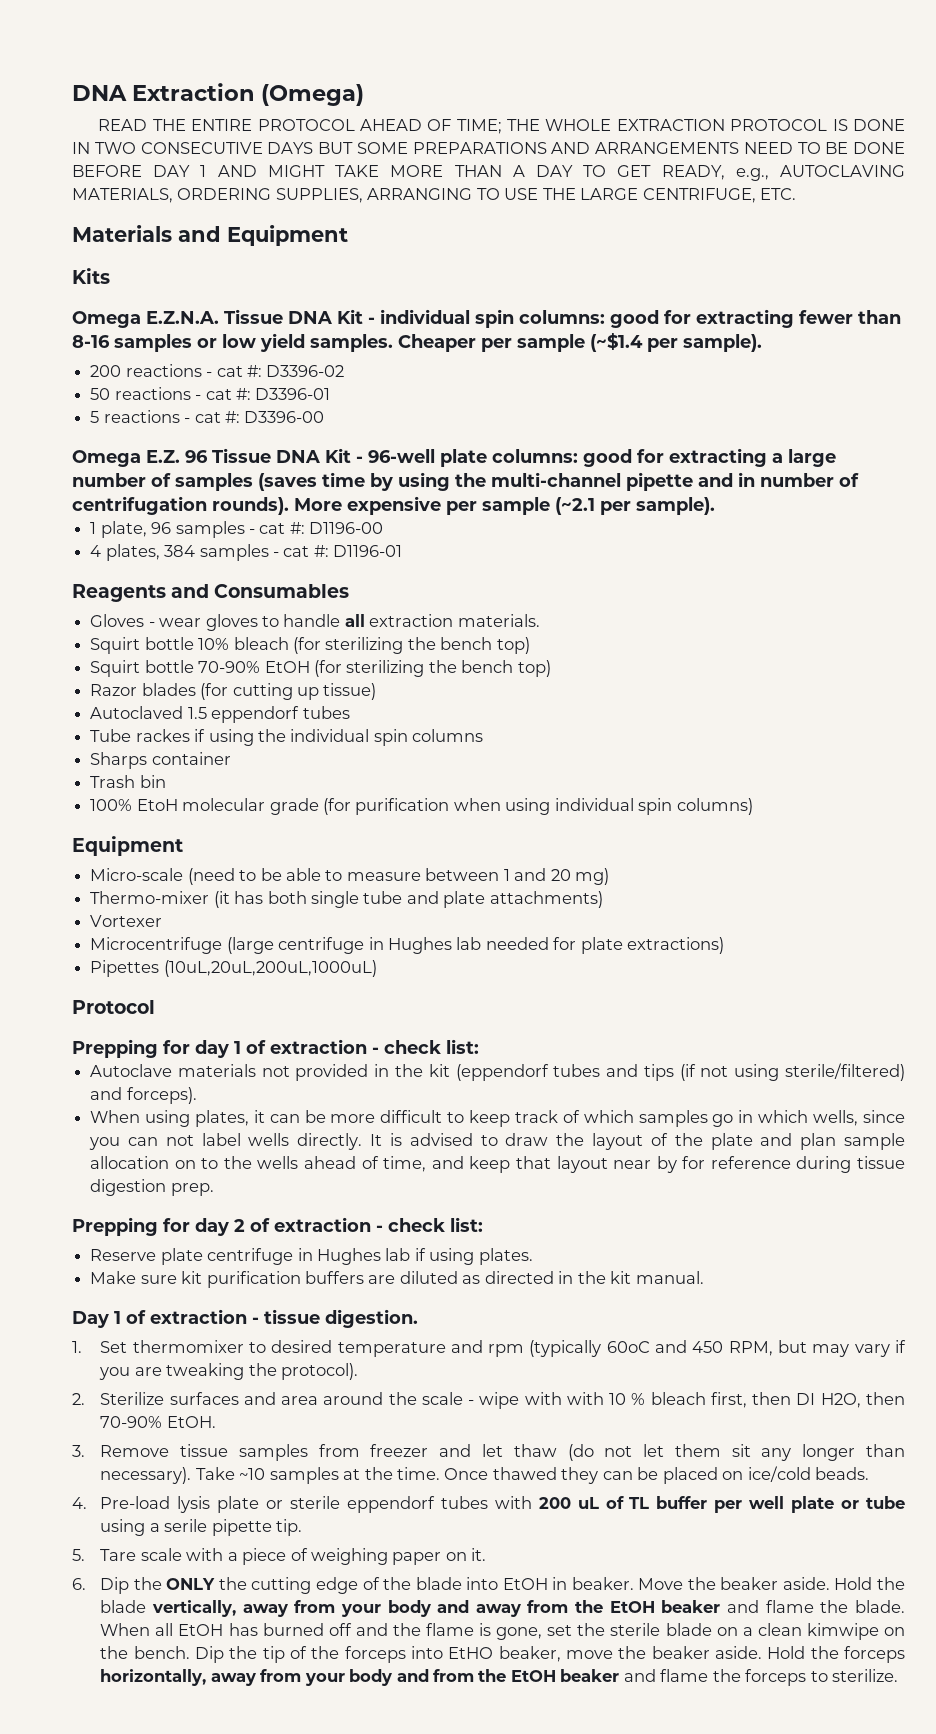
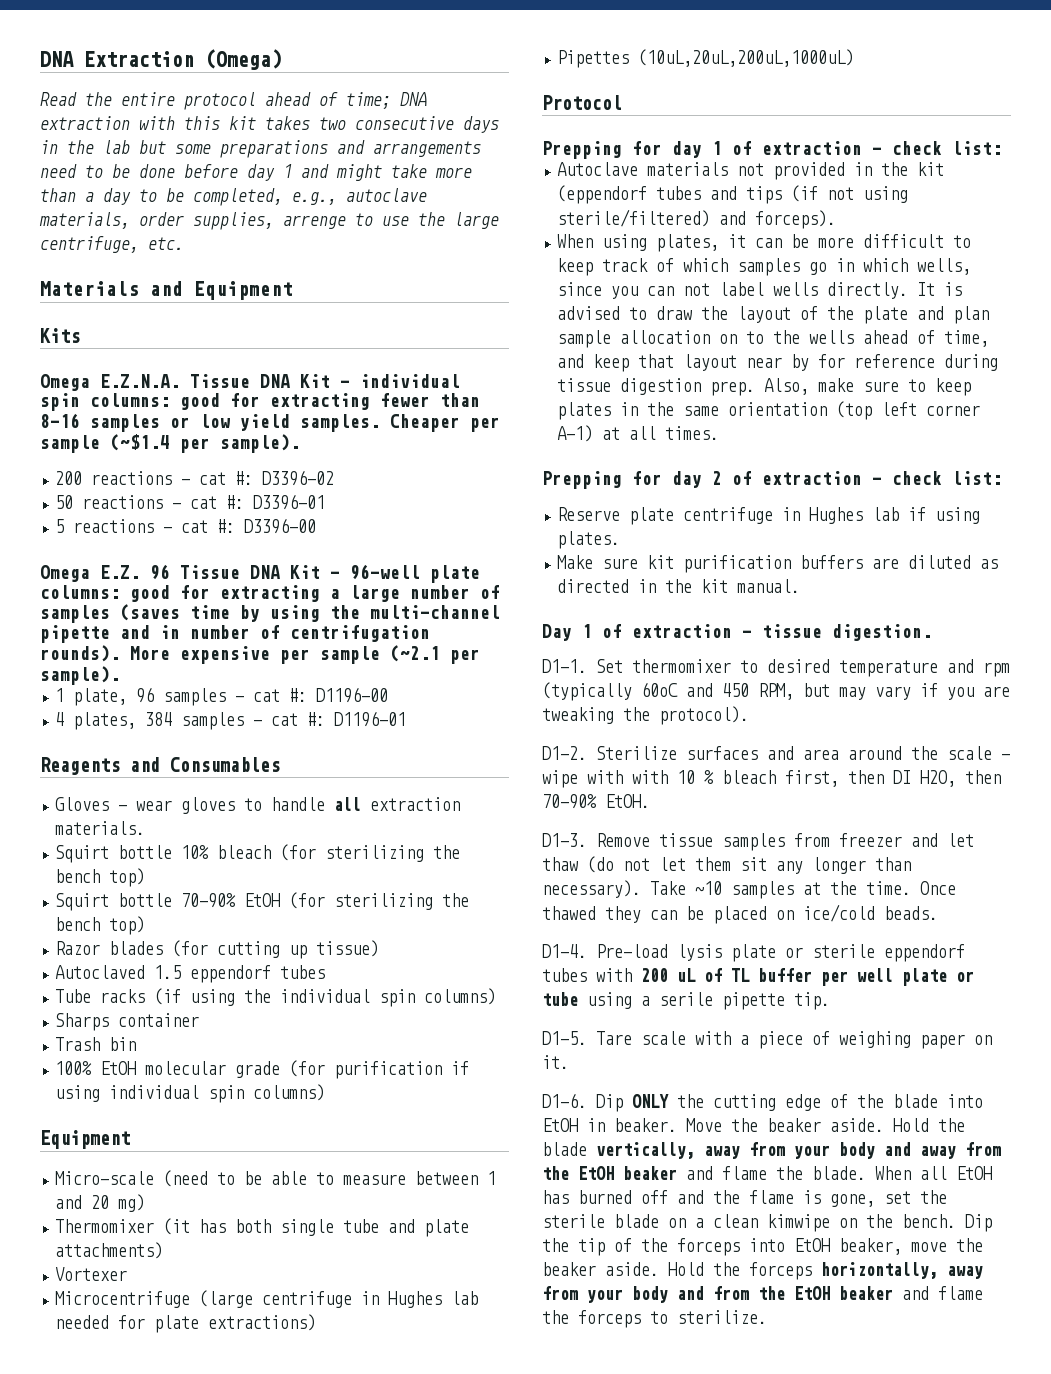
[98,119,905,134] [72,142,905,154] [72,165,905,181] [72,188,797,203] READ THE ENTIRE PROTOCOL AHEAD OF TIME; THE WHOLE EXTRACTION PROTOCOL IS DONE IN TWO CONSECUTIVE DAYS BUT SOME PREPARATIONS AND ARRANGEMENTS NEED TO BE DONE BEFORE DAY 1 AND MIGHT TAKE MORE THAN A DAY TO GET READY, e.g., AUTOCLAVING MATERIALS, ORDERING SUPPLIES, ARRANGING TO USE THE LARGE CENTRIFUGE, ETC. -> [40,92,427,110] [40,116,499,133] [40,140,481,158] [40,164,472,181] [40,188,427,206] [39,212,499,230] [40,236,184,253] Read the entire protocol ahead of time; DNA extraction with this kit takes two consecutive days in the lab but some preparations and arrangements need to be done before day 1 and might take more than a day to be completed, e.g., autoclave materials, order supplies, arrenge to use the large centrifuge, etc.
[135,729,206,742] rackes if -> [100,988,182,1005] racks (if
[412,729,484,742] columns -> [424,988,497,1005] columns)
[136,799,178,811] EtoH -> [100,1061,137,1075] EtOH
[453,798,501,811] when -> [451,1061,470,1075] if
[90,891,210,904] Thermo-mixer -> [55,1219,155,1233] Thermomixer
(214, 1189) none -> [764,378,972,396] [557,401,981,420] [557,425,720,442] Also, make sure to keep plates in the same orientation (top left corner A-1) at all times.
[72,1341,82,1353] 1. -> [542,659,587,673] D1-1.
[72,1393,85,1405] 2. -> [542,746,587,760] D1-2.
[72,1445,85,1457] 3. -> [542,833,587,847] D1-3.
[72,1497,87,1509] 4. -> [542,944,587,958] D1-4.
[72,1549,85,1561] 5. -> [542,1031,587,1045] D1-5.
[72,1577,162,1594] 6. Dip the -> [542,1093,623,1112] D1-6. Dip
[448,1647,494,1659] EtHO -> [794,1238,830,1252] EtOH

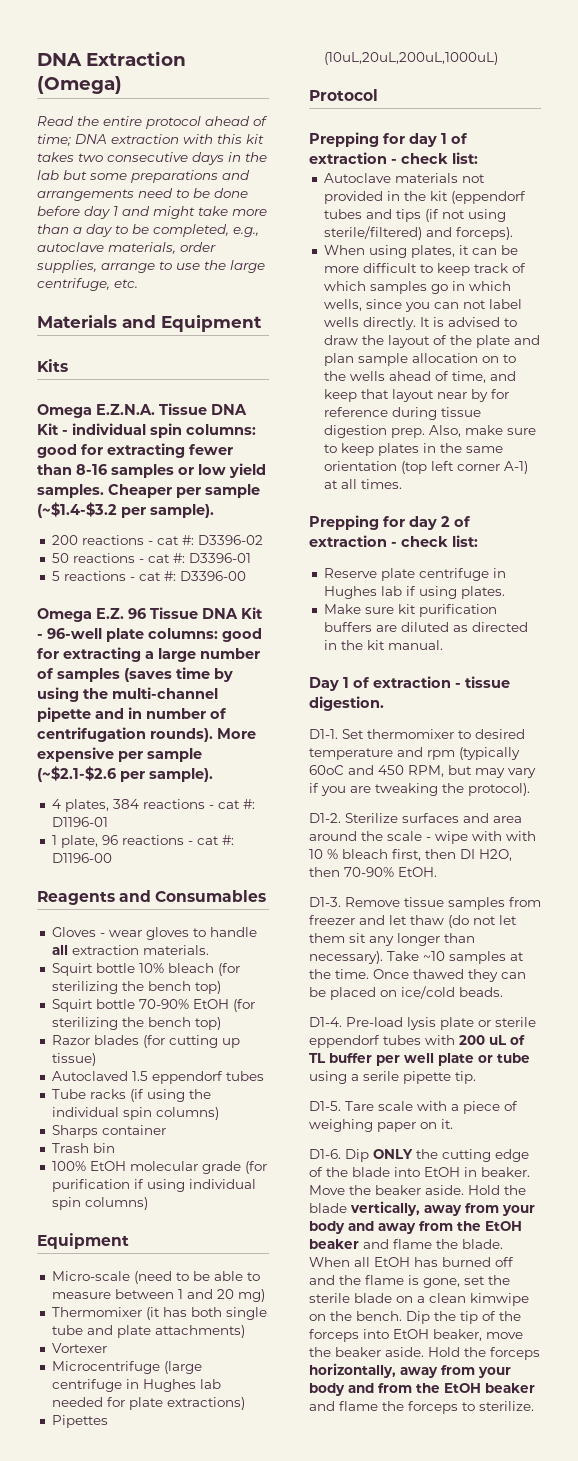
[283,215,346,229] arrenge -> [101,263,155,273] arrange
[110,434,170,451] (~$1.4 -> [37,502,117,518] (~$1.4-$3.2
[390,645,480,664] [40,666,120,685] (~2.1 per sample). -> [37,766,213,782] [51,799,255,812] [51,817,108,827] (~$2.1-$2.6 per sample). // 4 plates, 384 reactions - cat #: D1196-01
[163,688,227,706] samples -> [121,835,184,845] reactions
[55,711,407,730] // 4 plates, 384 samples - cat #: D1196-01 -> (112, 858) none

